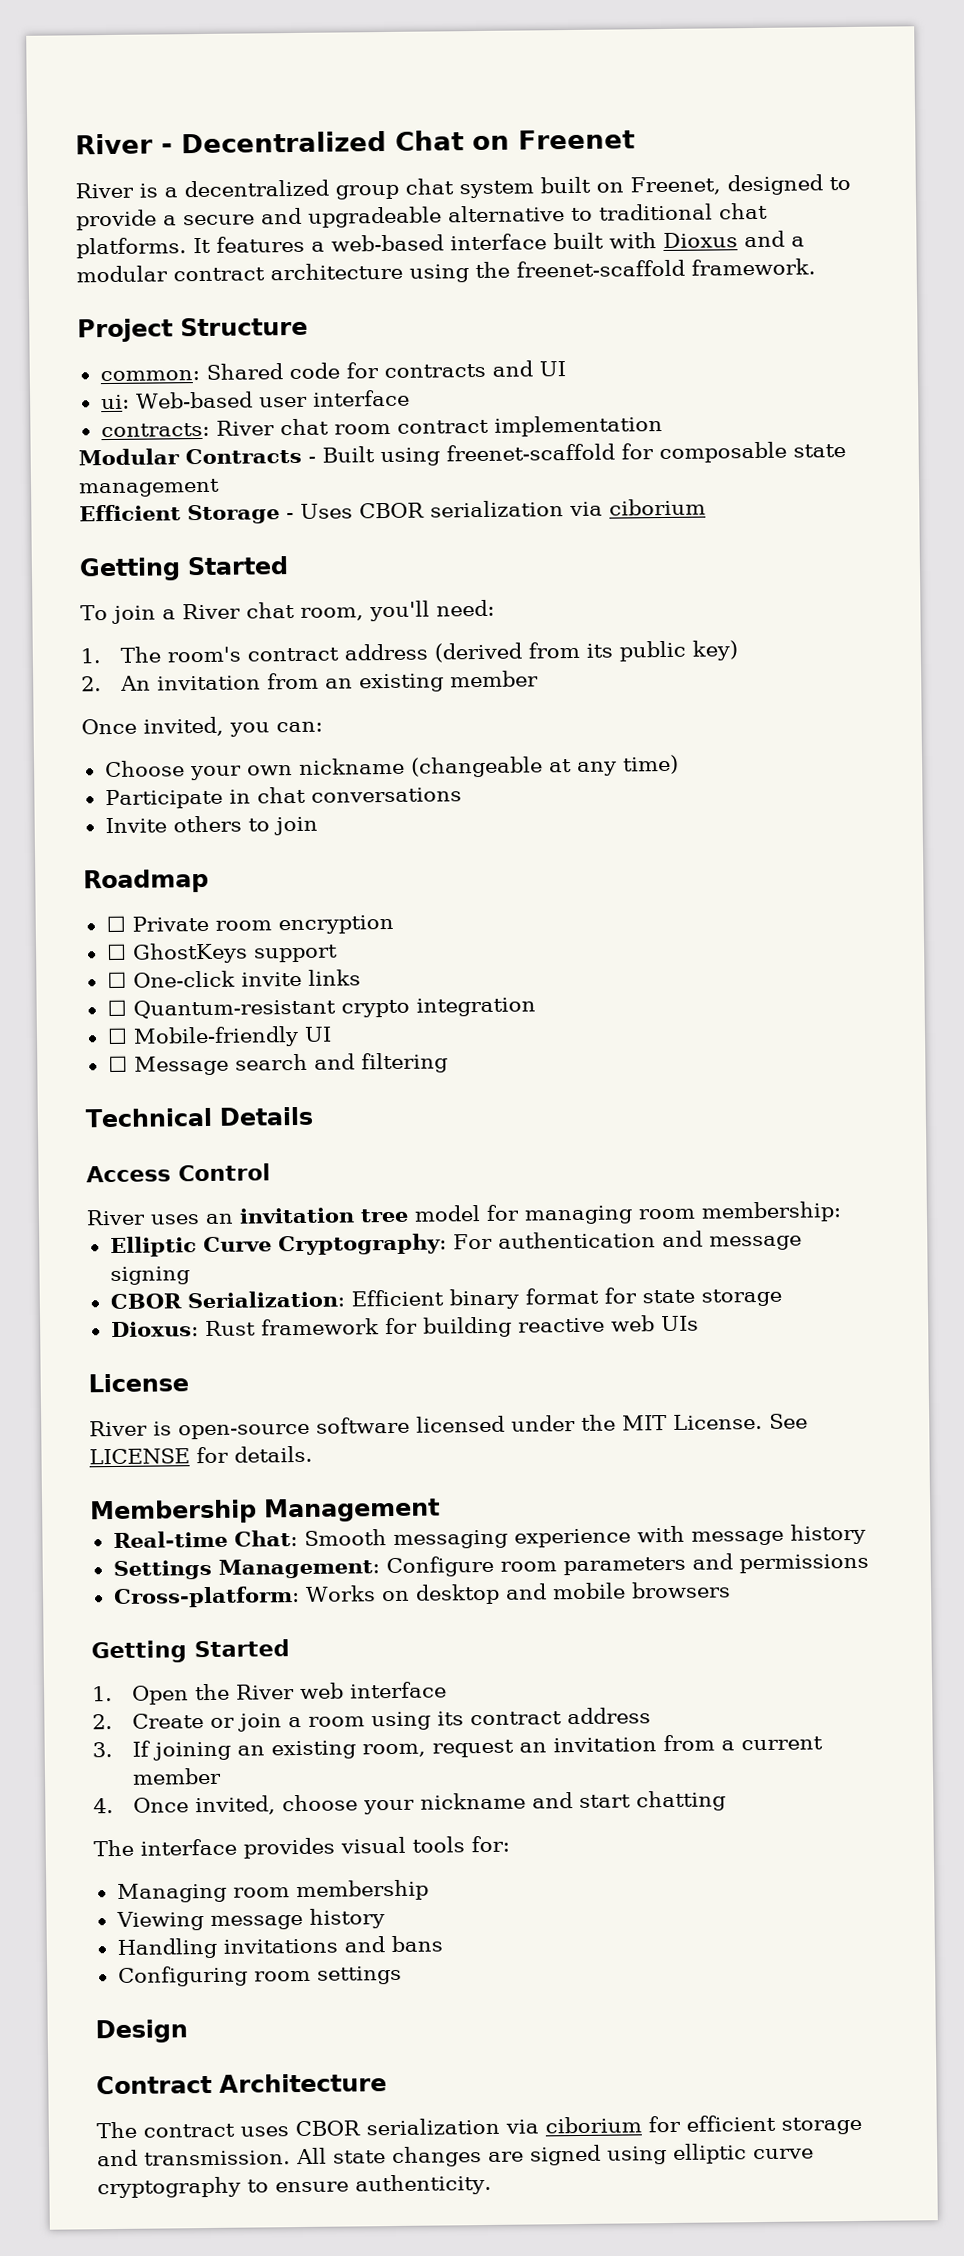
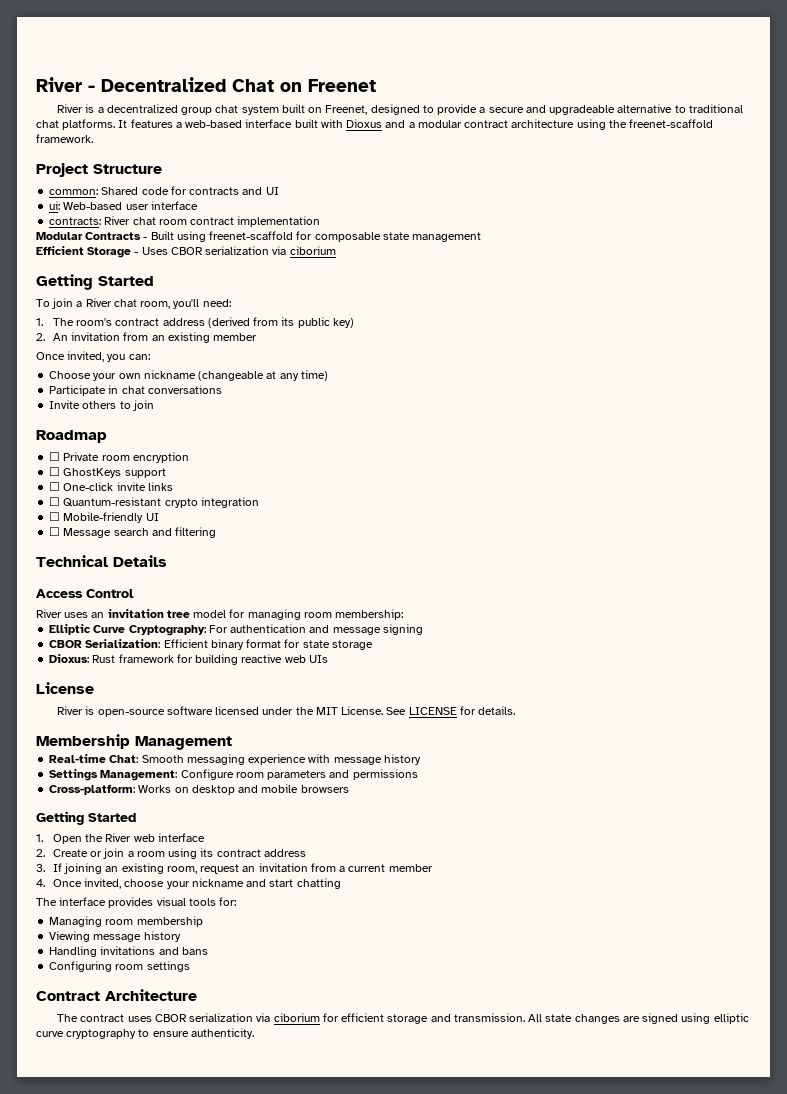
[95,2019,188,2044] // Design -> (190, 966) none

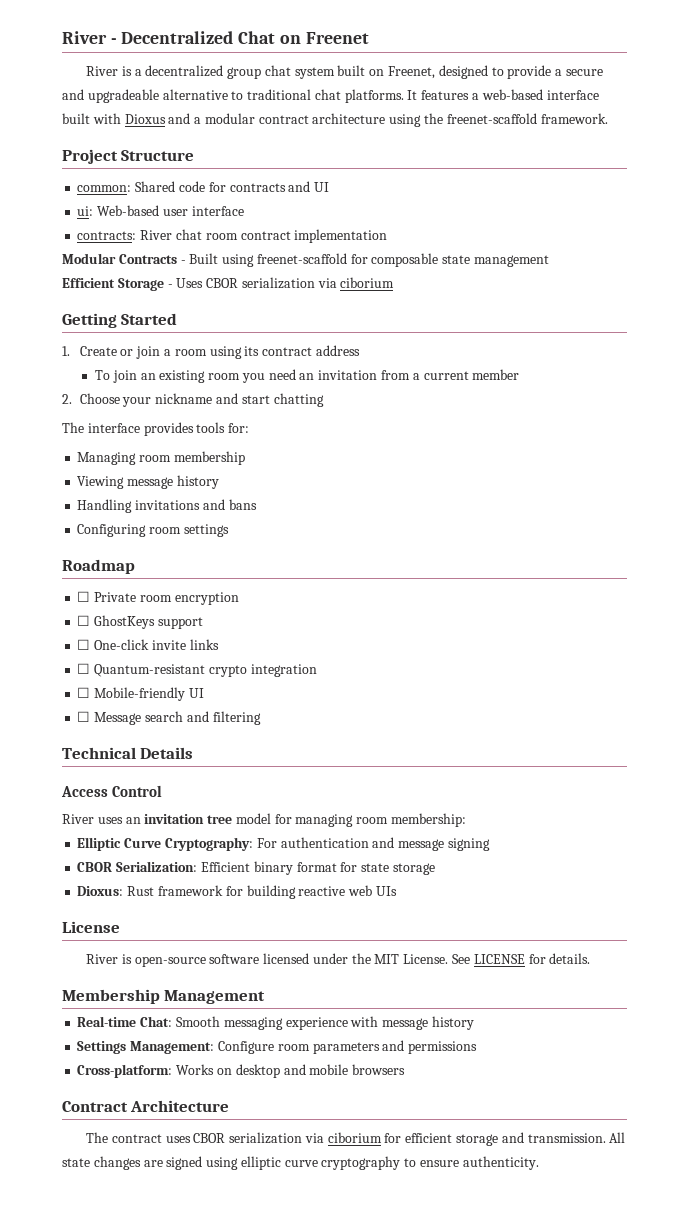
[36,298,231,309] [36,317,354,328] [36,332,258,343] [36,351,150,362] [49,370,328,381] [49,385,222,396] [49,400,154,411] To join a River chat room, you'll need: // 1. The room's contract address (derived from its public key) // 2. An invitation from an existing member // Once invited, you can: // Choose your own nickname (changeable at any time) // Participate in chat conversations // Invite others to join -> [62,345,360,359] [95,369,520,383] [62,393,324,407] [62,422,250,436] [77,451,245,465] [77,475,219,489] [77,499,257,513] [77,524,229,537] 1. Create or join a room using its contract address // To join an existing room you need an invitation from a current member // 2. Choose your nickname and start chatting // The interface provides tools for: // Managing room membership // Viewing message history // Handling invitations and bans // Configuring room settings
[36,811,136,825] [36,833,205,844] [36,848,306,859] [36,863,433,874] [36,878,341,889] [36,897,237,908] [49,916,203,927] [49,931,181,942] [49,946,208,957] [49,961,190,972] // Getting Started // 1. Open the River web interface // 2. Create or join a room using its contract address // 3. If joining an existing room, request an invitation from a current member // 4. Once invited, choose your nickname and start chatting // The interface provides visual tools for: // Managing room membership // Viewing message history // Handling invitations and bans // Configuring room settings -> (406, 1069) none

